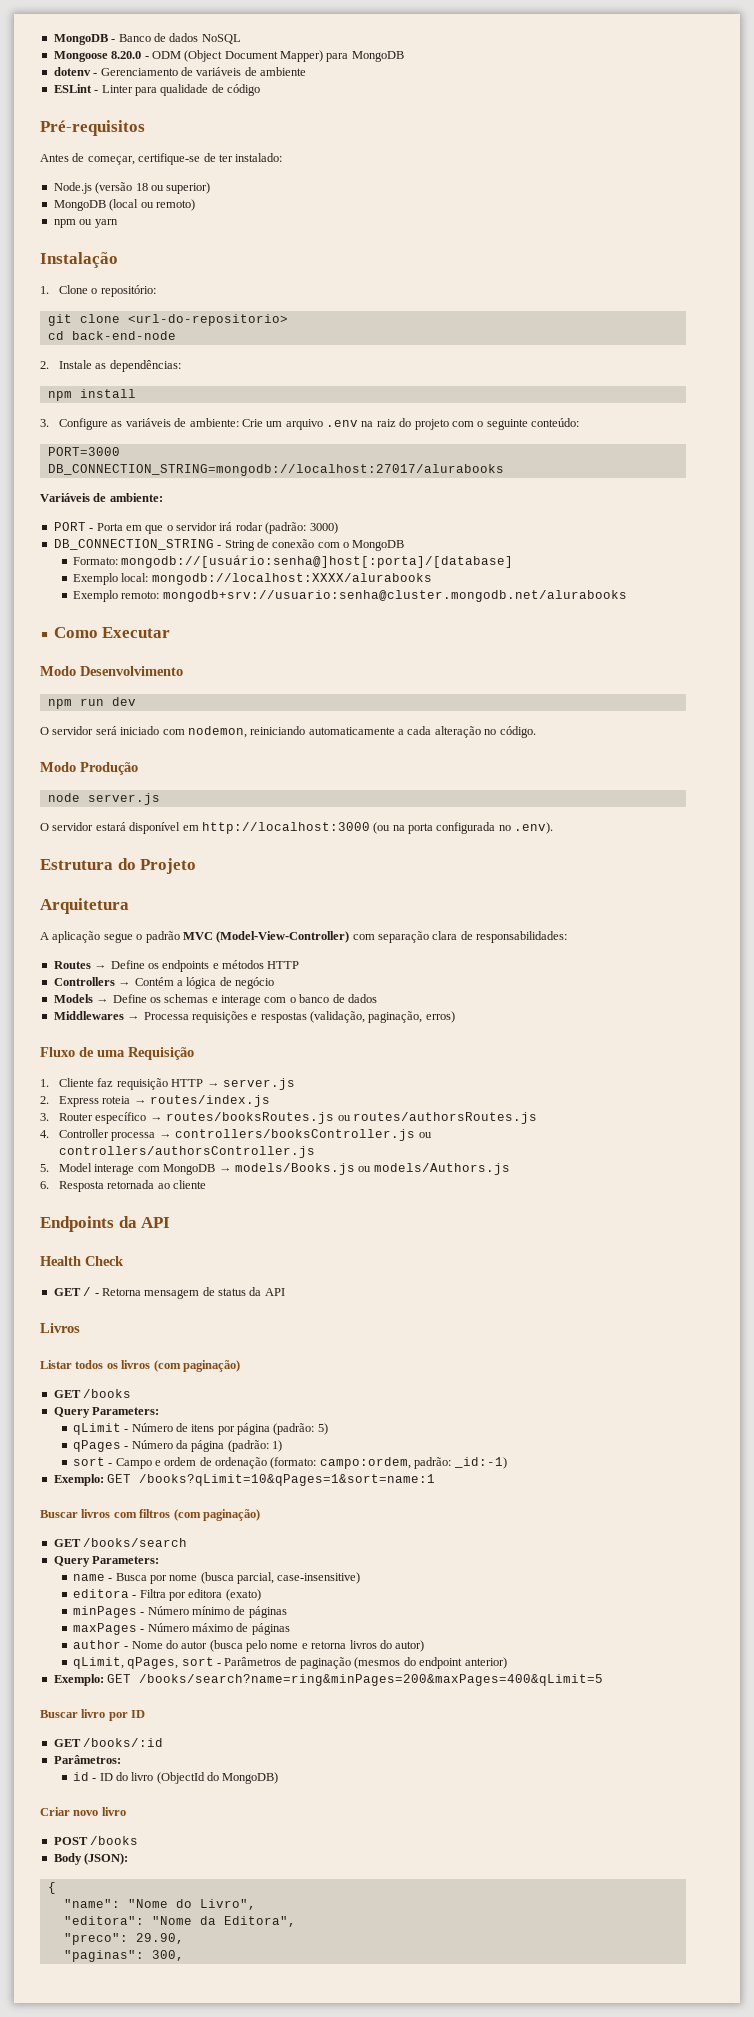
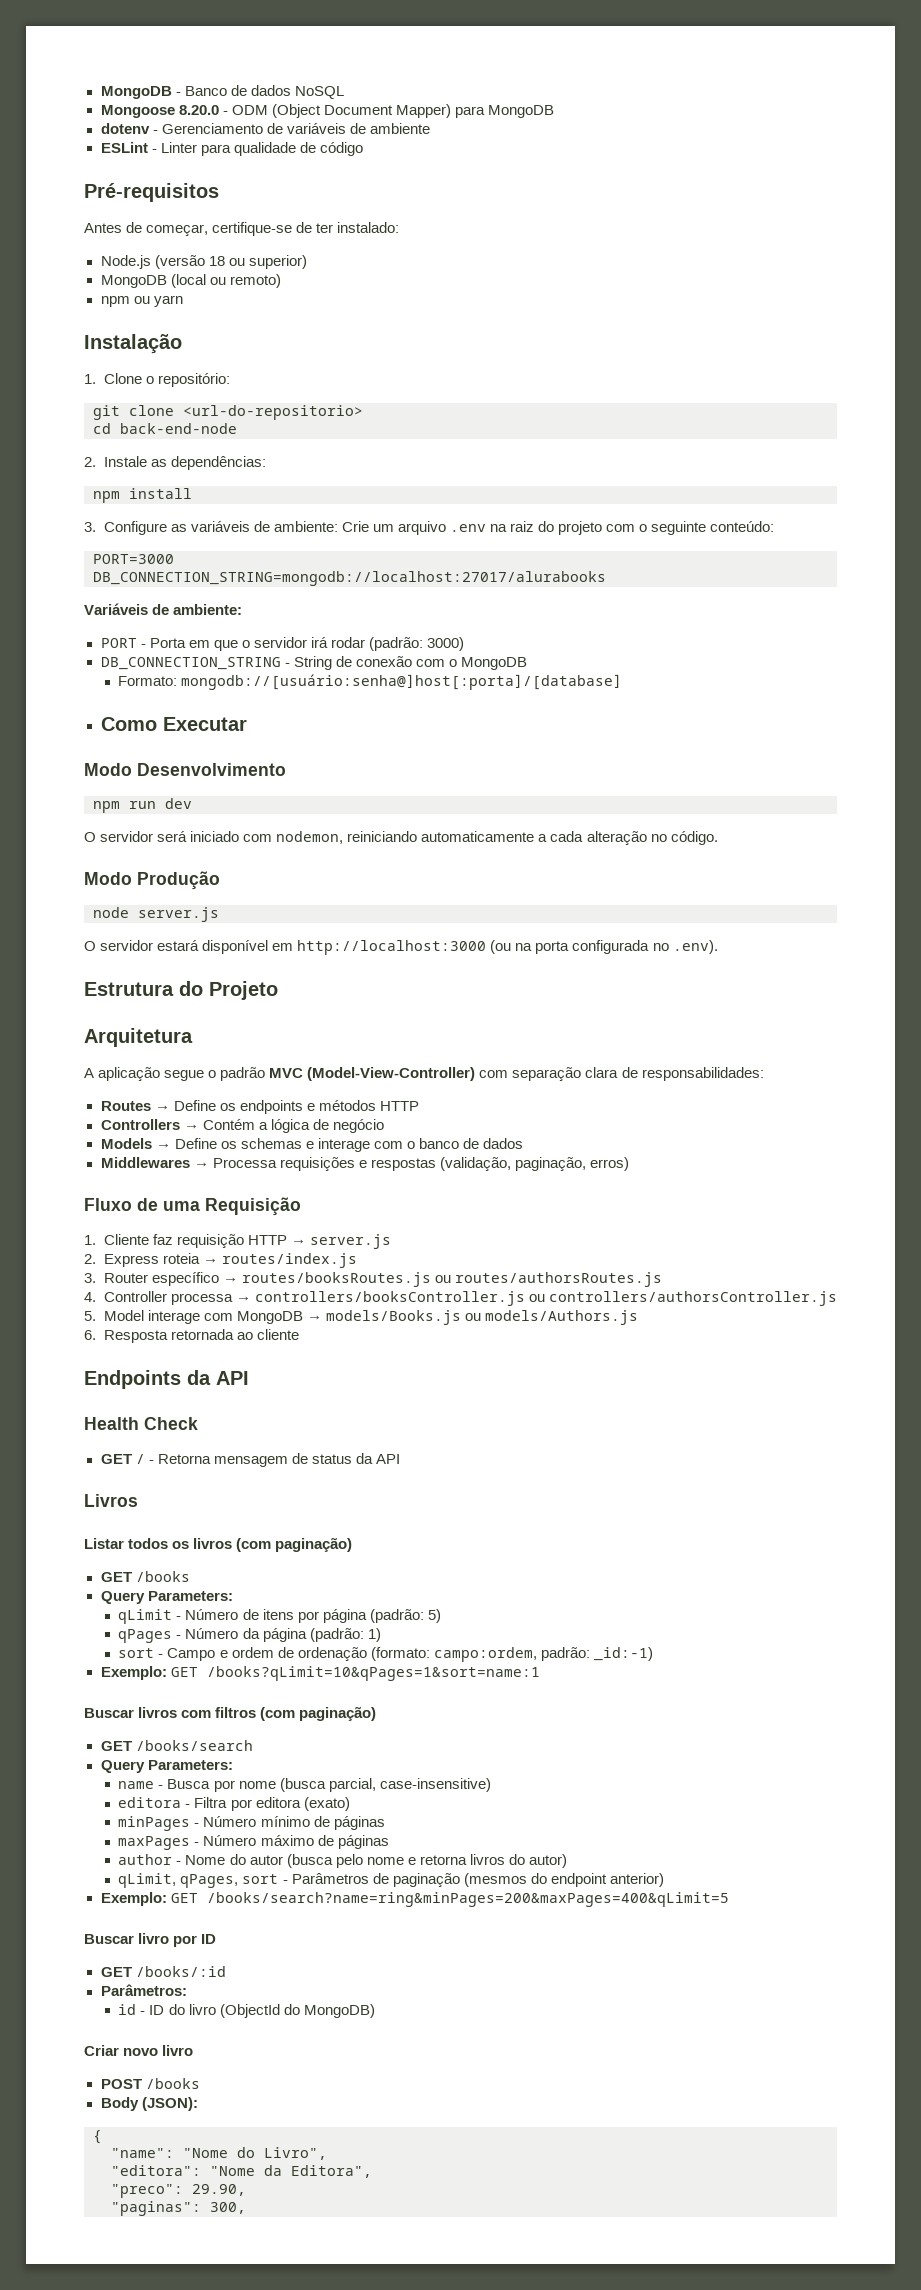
[72,573,432,585] [72,590,627,602] // Exemplo local: mongodb://localhost:XXXX/alurabooks // Exemplo remoto: mongodb+srv://usuario:senha@cluster.mongodb.net/alurabooks -> (623, 682) none

